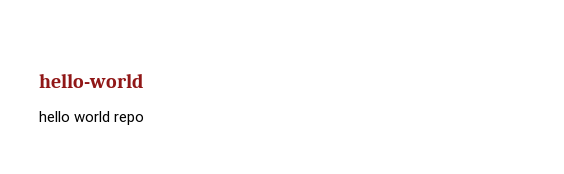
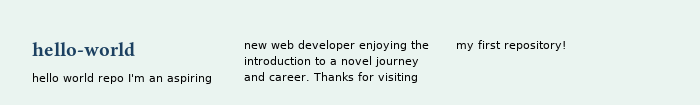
(145, 119) none -> [128,74,212,84] [244,40,429,51] [244,56,419,67] [244,72,418,83] [456,40,566,51] I'm an aspiring new web developer enjoying the introduction to a novel journey and career. Thanks for visiting my first repository!

